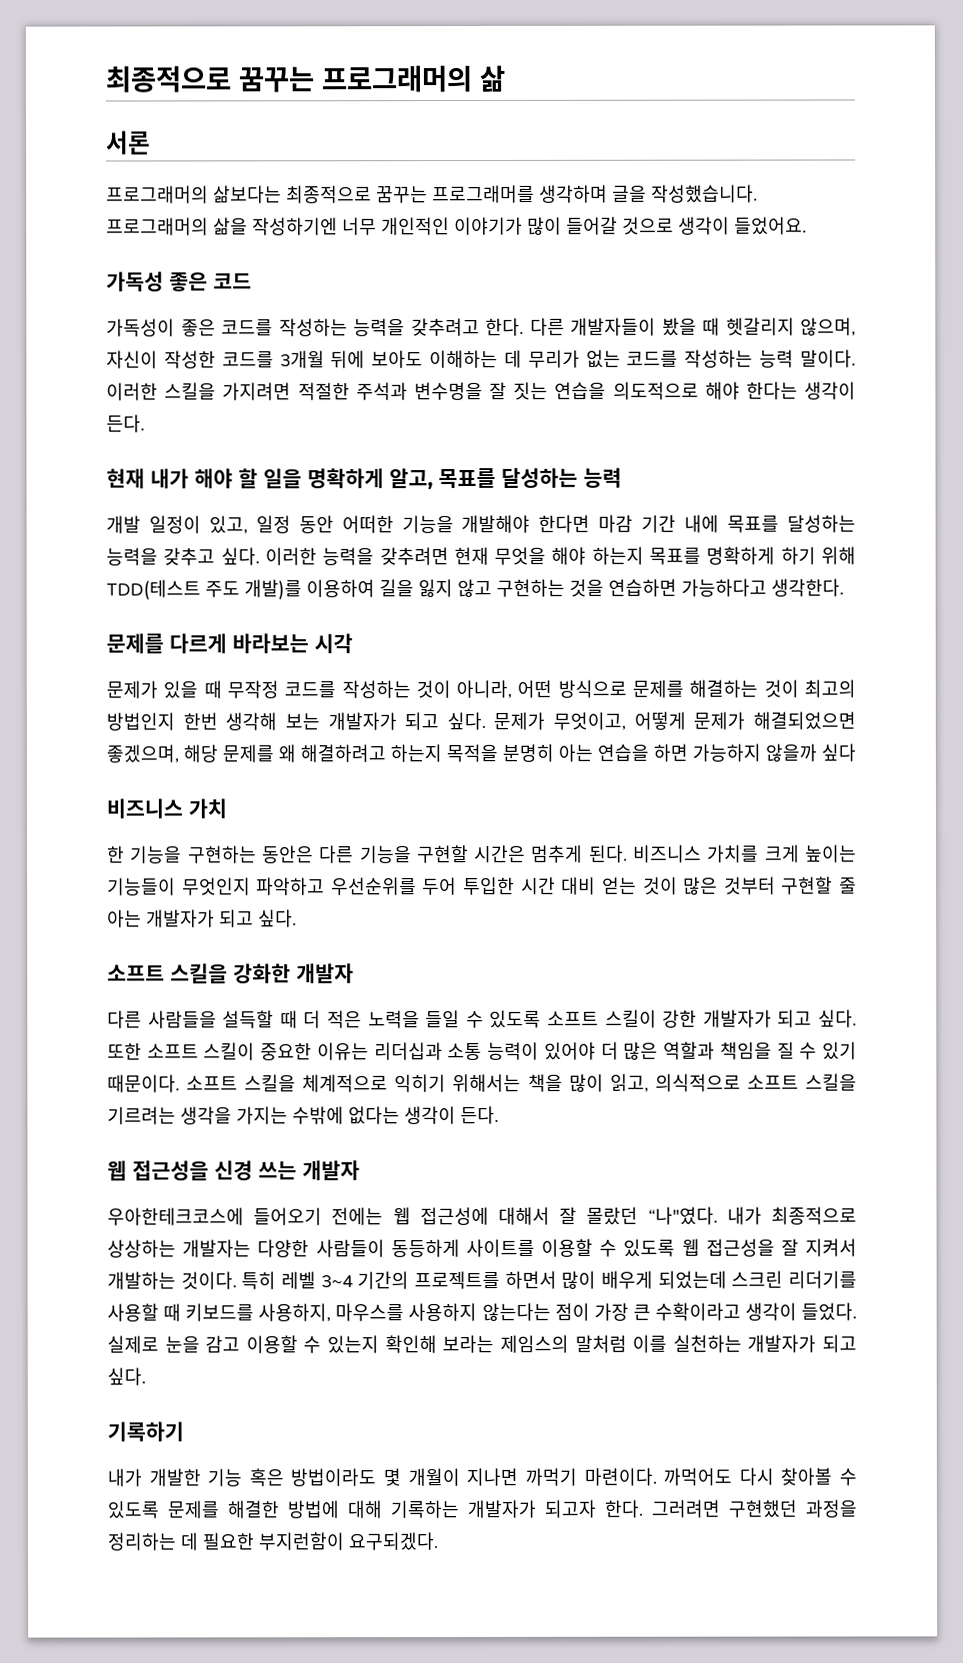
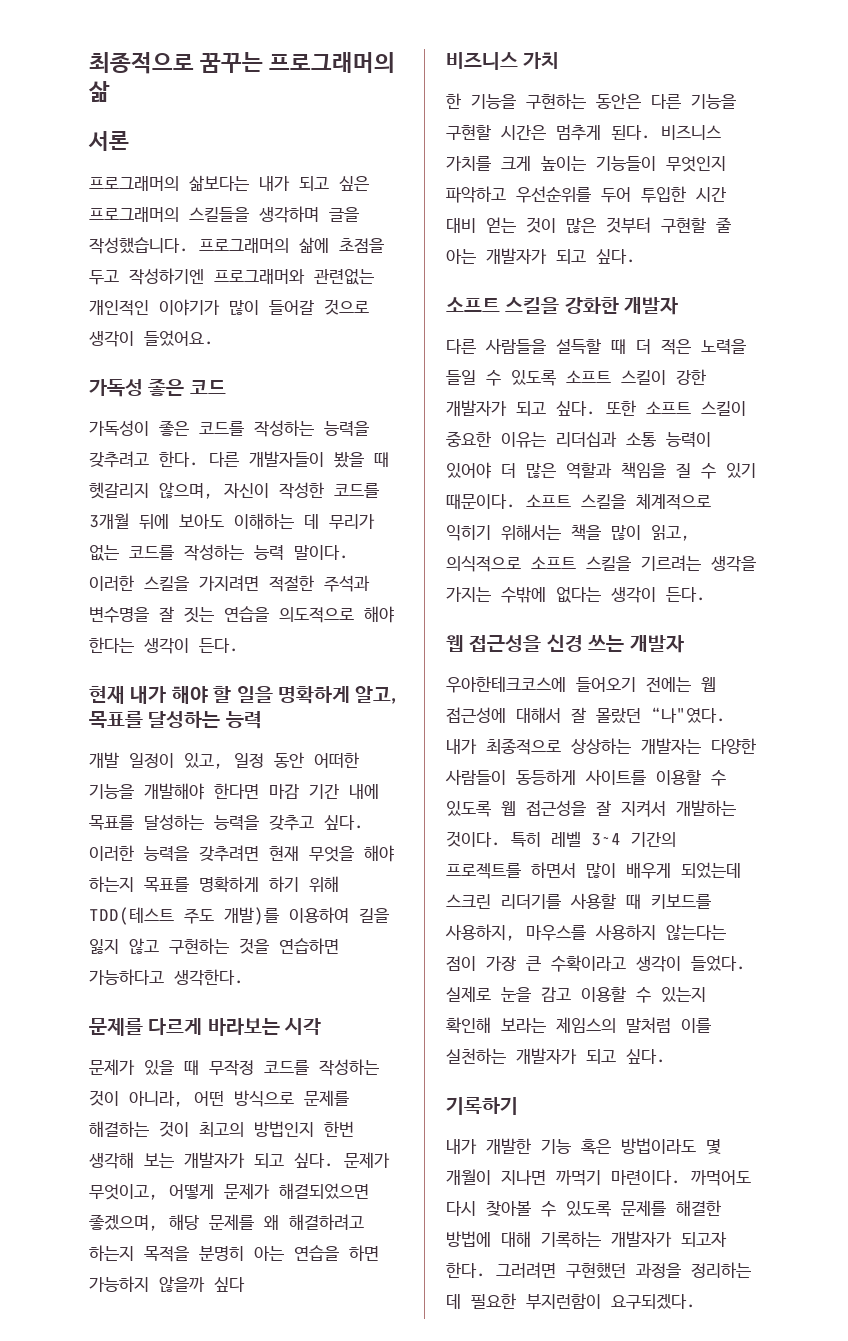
[286,184,758,204] [106,217,377,236] 최종적으로 꿈꾸는 프로그래머를 생각하며 글을 작성했습니다. 프로그래머의 삶을 작성하기엔 너무 -> [259,176,369,191] [89,206,359,223] [89,237,384,254] [89,268,374,285] 내가 되고 싶은 프로그래머의 스킬들을 생각하며 글을 작성했습니다. 프로그래머의 삶에 초점을 두고 작성하기엔 프로그래머와 관련없는

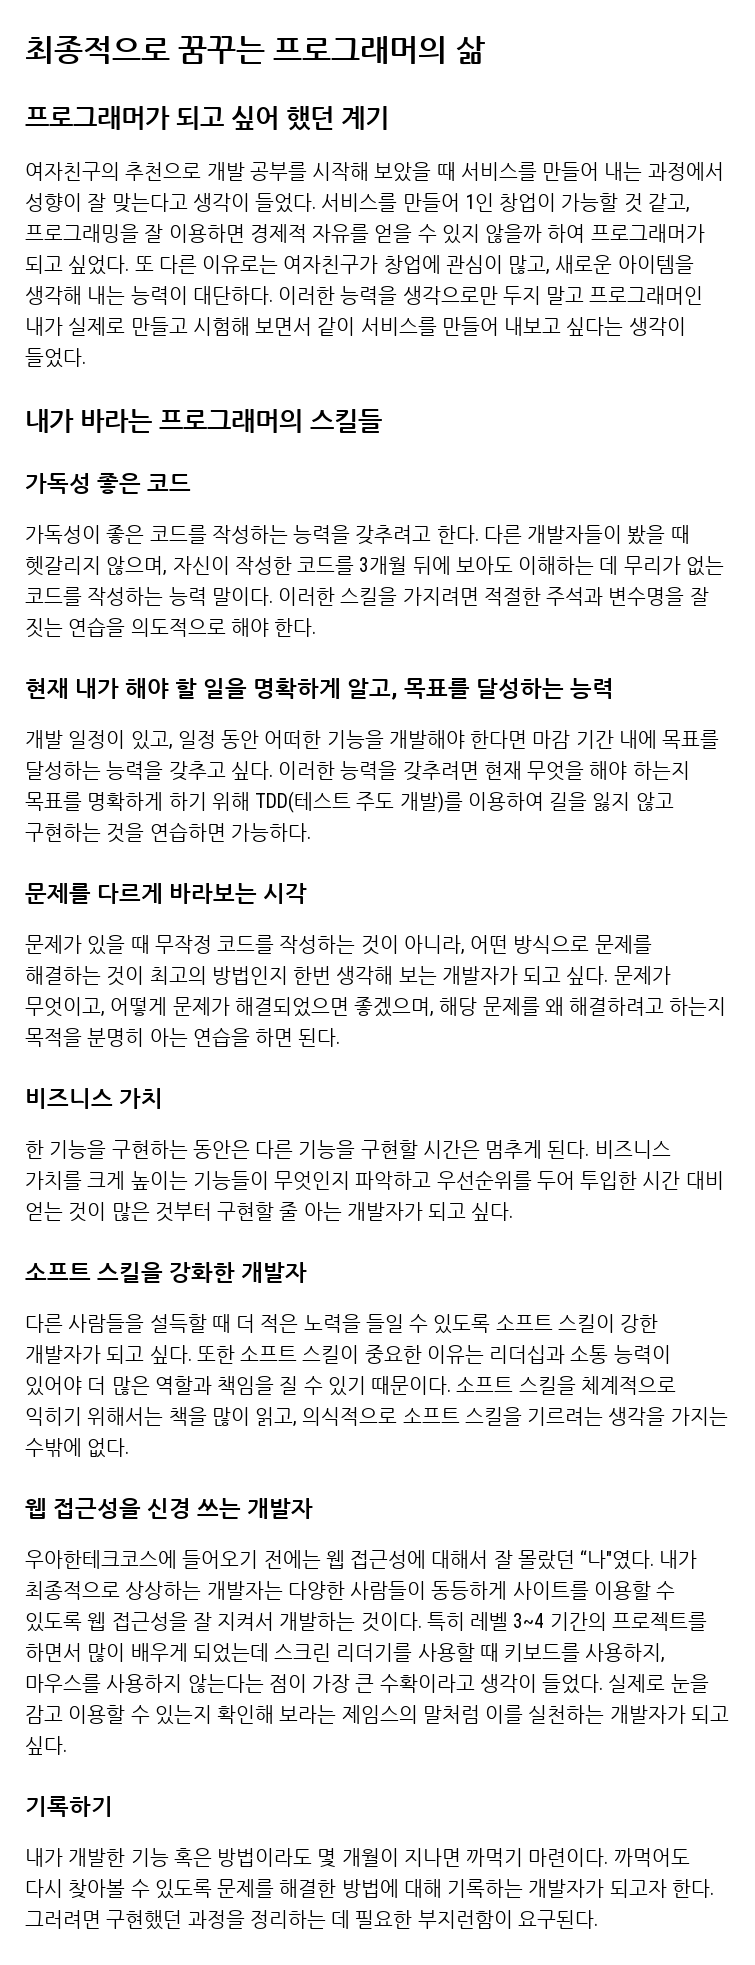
[88,131,129,151] [89,175,369,191] [89,206,359,223] [89,237,384,254] [89,268,374,285] [89,299,369,316] [89,330,214,347] 서론 // 프로그래머의 삶보다는 내가 되고 싶은 프로그래머의 스킬들을 생각하며 글을 작성했습니다. 프로그래머의 삶에 초점을 두고 작성하기엔 프로그래머와 관련없는 개인적인 이야기가 많이 들어갈 것으로 생각이 들었어요. -> [25,106,390,131] [25,162,724,182] [25,193,690,213] [25,224,705,244] [25,255,694,275] [25,286,704,305] [25,317,686,336] [25,348,86,368] [25,409,383,433] 프로그래머가 되고 싶어 했던 계기 // 여자친구의 추천으로 개발 공부를 시작해 보았을 때 서비스를 만들어 내는 과정에서 성향이 잘 맞는다고 생각이 들었다. 서비스를 만들어 1인 창업이 가능할 것 같고, 프로그래밍을 잘 이용하면 경제적 자유를 얻을 수 있지 않을까 하여 프로그래머가 되고 싶었다. 또 다른 이유로는 여자친구가 창업에 관심이 많고, 새로운 아이템을 생각해 내는 능력이 대단하다. 이러한 능력을 생각으로만 두지 말고 프로그래머인 내가 실제로 만들고 시험해 보면서 같이 서비스를 만들어 내보고 싶다는 생각이 들었다. // 내가 바라는 프로그래머의 스킬들
[89,637,239,654] 한다는 생각이 든다. -> [274,618,317,637] 한다.
[89,969,244,986] 가능하다고 생각한다. -> [230,823,311,842] 가능하다.
[89,1276,245,1292] 가능하지 않을까 싶다 -> [298,1028,341,1047] 된다.
[556,587,706,603] 없다는 생각이 든다. -> [87,1438,130,1458] 없다.
[611,1294,696,1309] 요구되겠다. -> [517,1910,598,1929] 요구된다.

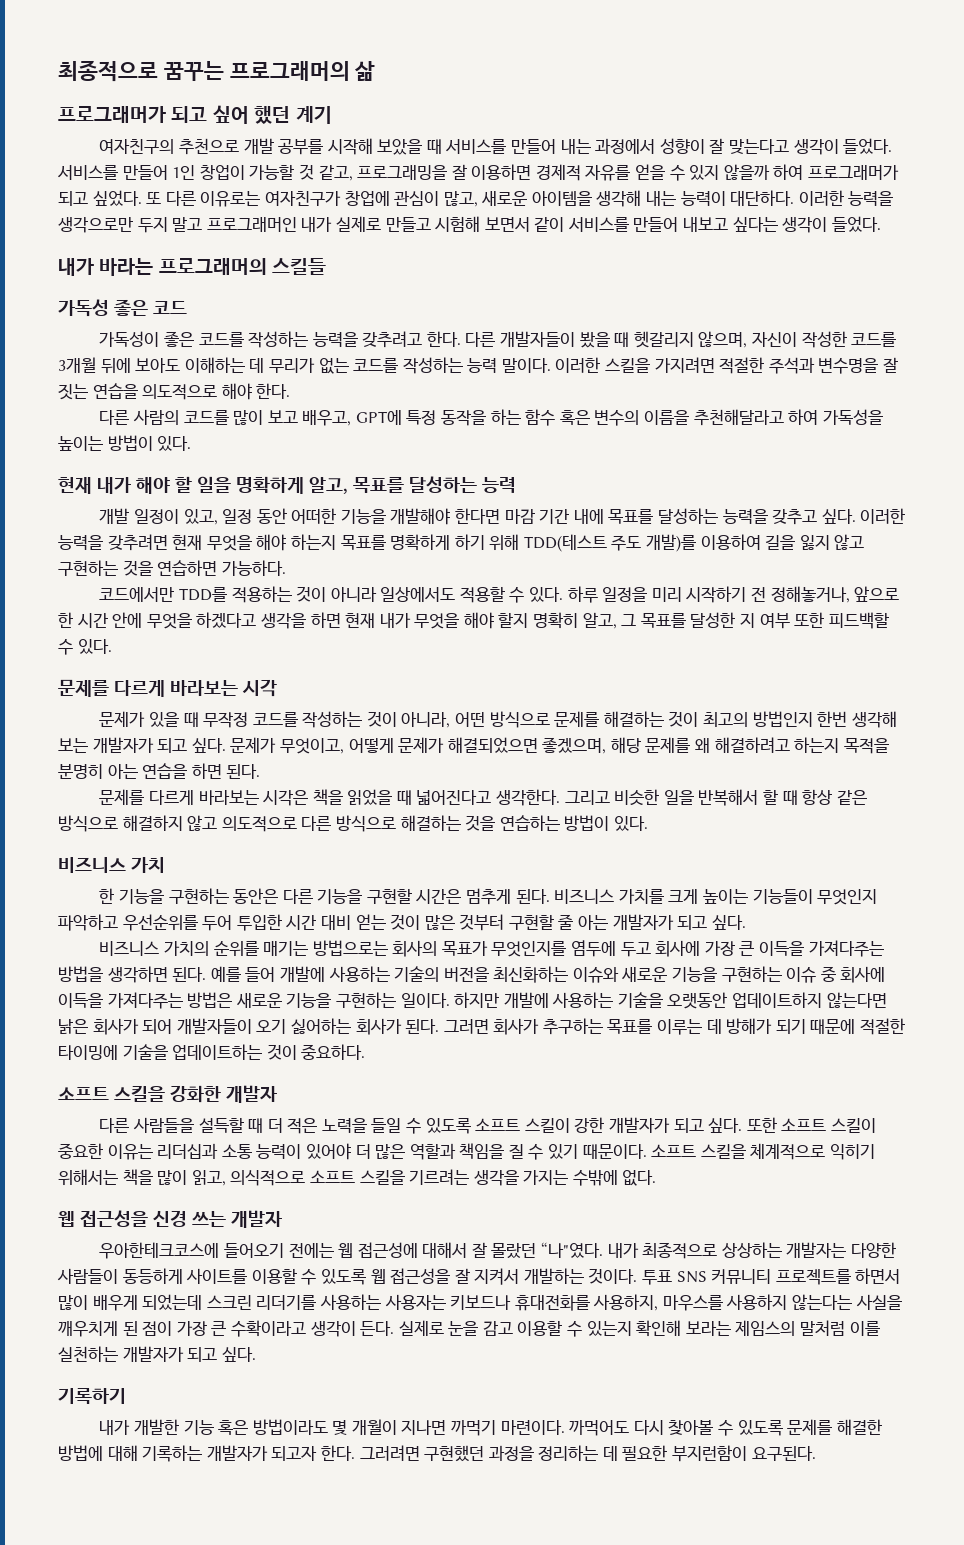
(317, 627) none -> [99,409,883,426] [58,435,192,451] // 다른 사람의 코드를 많이 보고 배우고, GPT에 특정 동작을 하는 함수 혹은 변수의 이름을 추천해달라고 하여 가독성을 높이는 방법이 있다.
(311, 832) none -> [99,586,900,603] [58,612,889,629] [58,639,112,655] // 코드에서만 TDD를 적용하는 것이 아니라 일상에서도 적용할 수 있다. 하루 일정을 미리 시작하기 전 정해놓거나, 앞으로 한 시간 안에 무엇을 하겠다고 생각을 하면 현재 내가 무엇을 해야 할지 명확히 알고, 그 목표를 달성한 지 여부 또한 피드백할 수 있다.
(341, 1037) none -> [99,789,867,806] [58,815,648,832] // 문제를 다르게 바라보는 시각은 책을 읽었을 때 넓어진다고 생각한다. 그리고 비슷한 일을 반복해서 할 때 항상 같은 방식으로 해결하지 않고 의도적으로 다른 방식으로 해결하는 것을 연습하는 방법이 있다.
(514, 1211) none -> [99,940,884,957] [58,966,886,983] [58,992,887,1009] [58,1018,906,1035] [58,1044,366,1060] // 비즈니스 가치의 순위를 매기는 방법으로는 회사의 목표가 무엇인지를 염두에 두고 회사에 가장 큰 이득을 가져다주는 방법을 생각하면 된다. 예를 들어 개발에 사용하는 기술의 버전을 최신화하는 이슈와 새로운 기능을 구현하는 이슈 중 회사에 이득을 가져다주는 방법은 새로운 기능을 구현하는 일이다. 하지만 개발에 사용하는 기술을 오랫동안 업데이트하지 않는다면 낡은 회사가 되어 개발자들이 오기 싫어하는 회사가 된다. 그러면 회사가 추구하는 목표를 이루는 데 방해가 되기 때문에 적절한 타이밍에 기술을 업데이트하는 것이 중요하다.
[426,1612,607,1631] 특히 레벨 3~4 기간의 -> [642,1269,772,1285] 투표 SNS 커뮤니티
[417,1643,581,1662] 사용할 때 키보드를 -> [319,1294,590,1311] 사용하는 사용자는 키보드나 휴대전화를
(264, 1683) none -> [855,1294,902,1310] [58,1321,138,1337] 사실을 깨우치게 된
[542,1674,604,1694] 들었다. -> [360,1321,395,1336] 든다.

